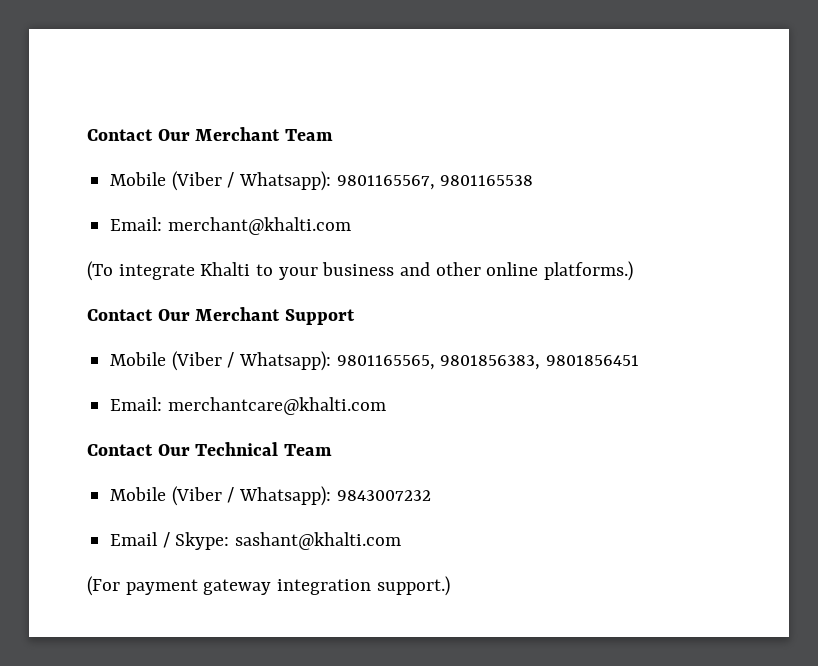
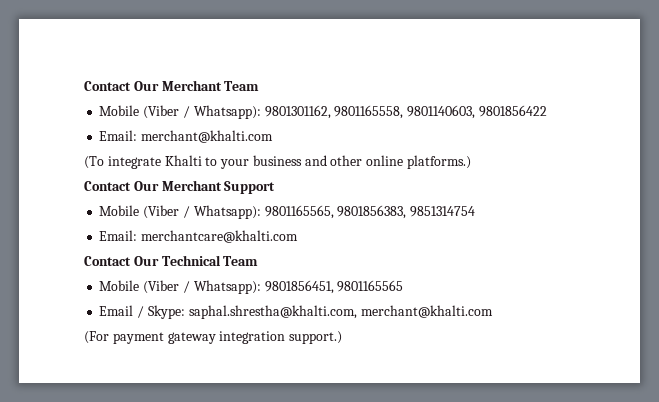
[336,175,534,190] 9801165567, 9801165538 -> [264,105,547,119] 9801301162, 9801165558, 9801140603, 9801856422
[546,355,640,366] 9801856451 -> [410,206,476,217] 9851314754
[336,490,431,501] 9843007232 -> [264,280,404,294] 9801856451, 9801165565
[235,532,402,550] sashant@khalti.com -> [188,305,493,319] saphal.shrestha@khalti.com, merchant@khalti.com

